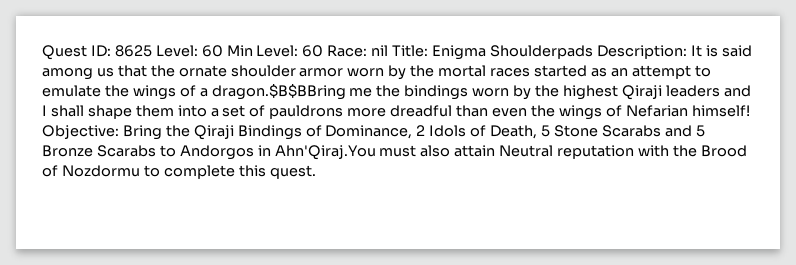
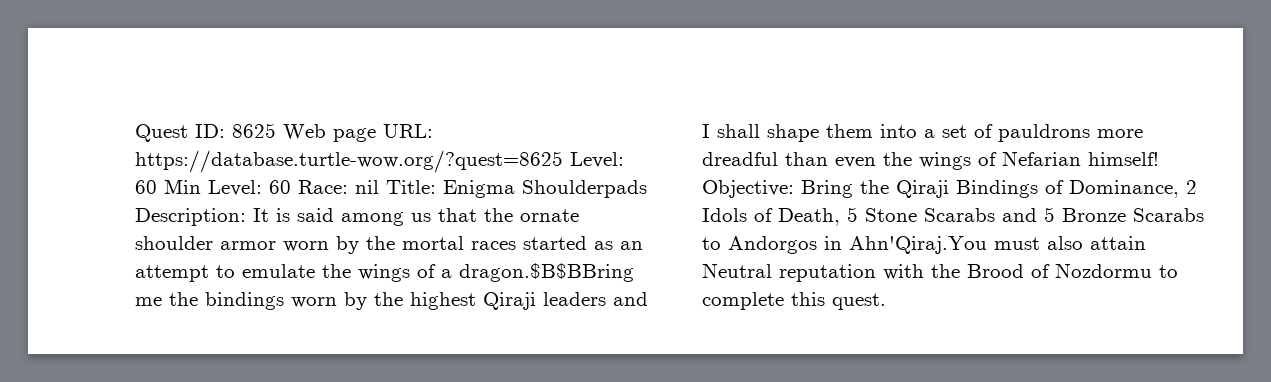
(152, 51) none -> [283,124,433,142] [135,150,563,173] Web page URL: https://database.turtle-wow.org/?quest=8625

